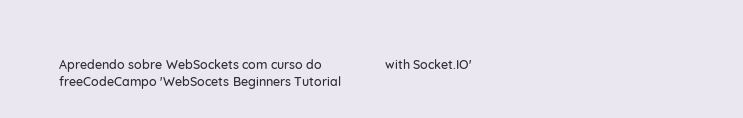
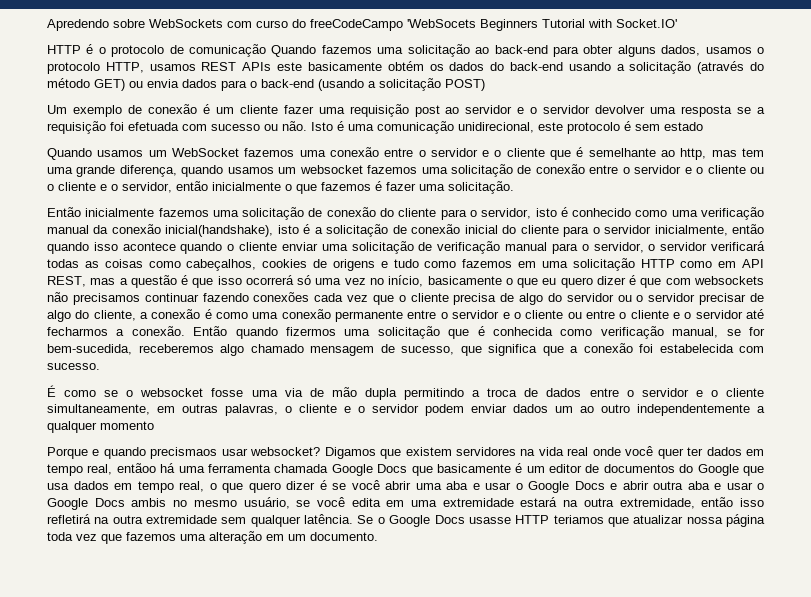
(473, 64) none -> [47,44,764,57] [47,61,764,74] [47,78,485,91] [47,104,766,117] [47,121,703,134] [47,147,764,160] [47,164,765,177] [47,181,514,194] [47,207,764,220] [47,224,765,237] [47,241,766,254] [47,258,765,271] [47,275,764,288] [47,292,765,305] [47,309,764,322] [47,326,765,339] [47,343,764,356] [47,363,100,370] [47,385,764,400] [47,404,765,416] [47,421,154,433] [47,446,765,459] [47,463,765,476] [47,480,764,493] [47,497,765,510] [47,514,766,527] [47,531,378,544] // HTTP é o protocolo de comunicação Quando fazemos uma solicitação ao back-end para obter alguns dados, usamos o protocolo HTTP, usamos REST APIs este basicamente obtém os dados do back-end usando a solicitação (através do método GET) ou envia dados para o back-end (usando a solicitação POST) // Um exemplo de conexão é um cliente fazer uma requisição post ao servidor e o servidor devolver uma resposta se a requisição foi efetuada com sucesso ou não. Isto é uma comunicação unidirecional, este protocolo é sem estado // Quando usamos um WebSocket fazemos uma conexão entre o servidor e o cliente que é semelhante ao http, mas tem uma grande diferença, quando usamos um websocket fazemos uma solicitação de conexão entre o servidor e o cliente ou o cliente e o servidor, então inicialmente o que fazemos é fazer uma solicitação. // Então inicialmente fazemos uma solicitação de conexão do cliente para o servidor, isto é conhecido como uma verificação manual da conexão inicial(handshake), isto é a solicitação de conexão inicial do cliente para o servidor inicialmente, então quando isso acontece quando o cliente enviar uma solicitação de verificação manual para o servidor, o servidor verificará todas as coisas como cabeçalhos, cookies de origens e tudo como fazemos em uma solicitação HTTP como em API REST, mas a questão é que isso ocorrerá só uma vez no início, basicamente o que eu quero dizer é que com websockets não precisamos continuar fazendo conexões cada vez que o cliente precisa de algo do servidor ou o servidor precisar de algo do cliente, a conexão é como uma conexão permanente entre o servidor e o cliente ou entre o cliente e o servidor até fecharmos a conexão. Então quando fizermos uma solicitação que é conhecida como verificação manual, se for bem-sucedida, receberemos algo chamado mensagem de sucesso, que significa que a conexão foi estabelecida com sucesso. // É como se o websocket fosse uma via de mão dupla permitindo a troca de dados entre o servidor e o cliente simultaneamente, em outras palavras, o cliente e o servidor podem enviar dados um ao outro independentemente a qualquer momento // Porque e quando precismaos usar websocket? Digamos que existem servidores na vida real onde você quer ter dados em tempo real, entãoo há uma ferramenta chamada Google Docs que basicamente é um editor de documentos do Google que usa dados em tempo real, o que quero dizer é se você abrir uma aba e usar o Google Docs e abrir outra aba e usar o Google Docs ambis no mesmo usuário, se você edita em uma extremidade estará na outra extremidade, então isso refletirá na outra extremidade sem qualquer latência. Se o Google Docs usasse HTTP teriamos que atualizar nossa página toda vez que fazemos uma alteração em um documento.

